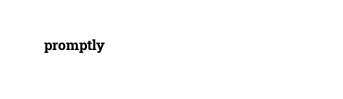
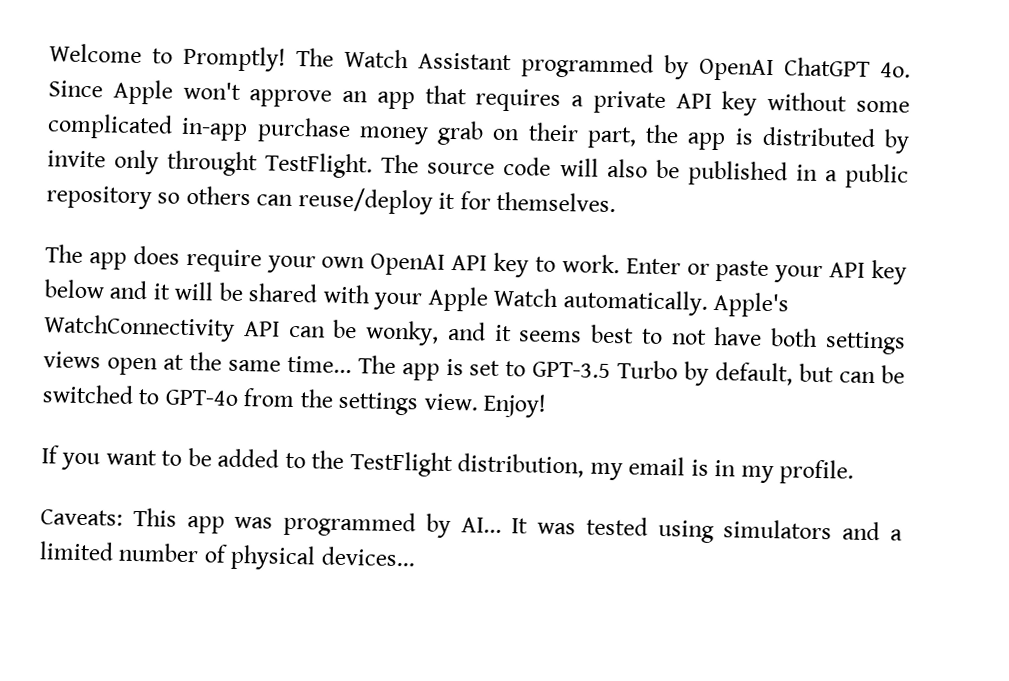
[44,39,105,53] promptly -> [49,43,911,82] [48,79,910,116] [47,113,910,154] [47,149,910,189] [46,185,617,215] [45,244,907,285] [44,279,790,318] [43,314,906,355] [43,351,905,386] [42,384,547,418] [41,445,855,485] [40,507,903,544] [39,541,416,571] Welcome to Promptly! The Watch Assistant programmed by OpenAI ChatGPT 4o. Since Apple won't approve an app that requires a private API key without some complicated in-app purchase money grab on their part, the app is distributed by invite only throught TestFlight. The source code will also be published in a public repository so others can reuse/deploy it for themselves. // The app does require your own OpenAI API key to work. Enter or paste your API key below and it will be shared with your Apple Watch automatically. Apple's WatchConnectivity API can be wonky, and it seems best to not have both settings views open at the same time... The app is set to GPT-3.5 Turbo by default, but can be switched to GPT-4o from the settings view. Enjoy! // If you want to be added to the TestFlight distribution, my email is in my profile. // Caveats: This app was programmed by AI... It was tested using simulators and a limited number of physical devices...

